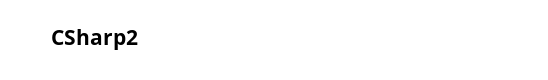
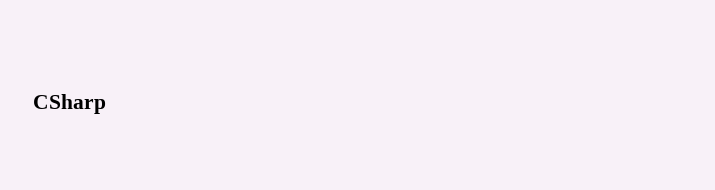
[51,29,138,50] CSharp2 -> [33,94,106,114] CSharp

